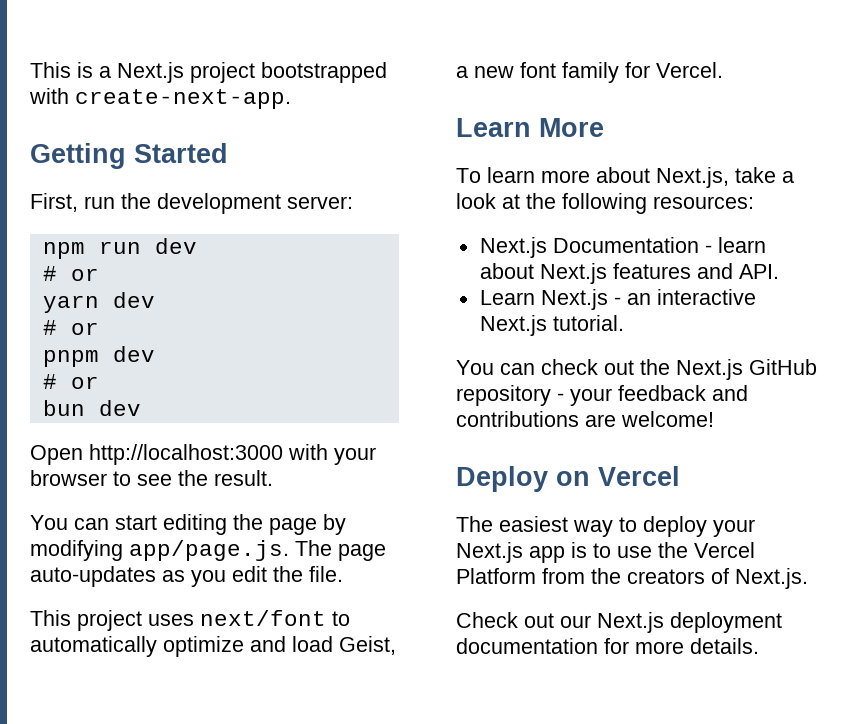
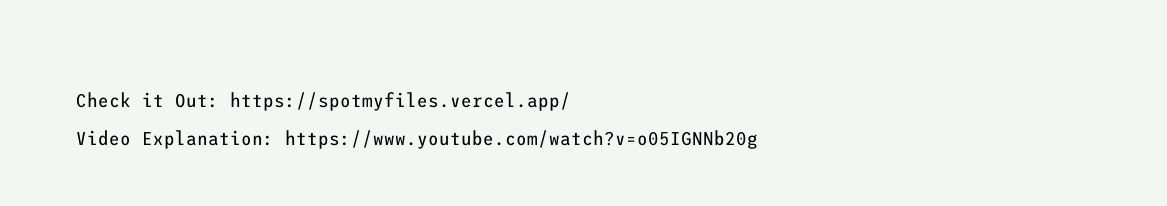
[30,62,387,83] [29,88,291,109] [30,143,228,169] [30,193,353,214] [42,238,197,259] [42,266,99,281] [42,292,155,313] [42,320,99,335] [42,346,155,367] [42,374,99,389] [42,400,141,416] [30,444,376,465] [30,470,273,486] [30,514,346,535] [30,540,386,561] [30,566,343,587] [30,610,350,631] [30,636,396,657] [456,62,723,83] [456,118,604,137] [456,167,794,188] [456,193,754,214] [479,237,766,258] [479,263,779,284] [479,289,756,310] [479,315,624,336] [456,359,817,380] [456,385,748,406] [456,411,714,427] [456,466,680,492] [456,516,755,537] [456,542,755,563] [456,568,808,589] [456,612,782,633] [456,638,759,654] This is a Next.js project bootstrapped with create-next-app. // Getting Started // First, run the development server: // npm run dev // # or // yarn dev // # or // pnpm dev // # or // bun dev // Open http://localhost:3000 with your browser to see the result. // You can start editing the page by modifying app/page.js. The page auto-updates as you edit the file. // This project uses next/font to automatically optimize and load Geist, a new font family for Vercel. // Learn More // To learn more about Next.js, take a look at the following resources: // Next.js Documentation - learn about Next.js features and API. // Learn Next.js - an interactive Next.js tutorial. // You can check out the Next.js GitHub repository - your feedback and contributions are welcome! // Deploy on Vercel // The easiest way to deploy your Next.js app is to use the Vercel Platform from the creators of Next.js. // Check out our Next.js deployment documentation for more details. -> [76,92,571,111] [76,130,758,149] Check it Out: https://spotmyfiles.vercel.app/ // Video Explanation: https://www.youtube.com/watch?v=o05IGNNb20g

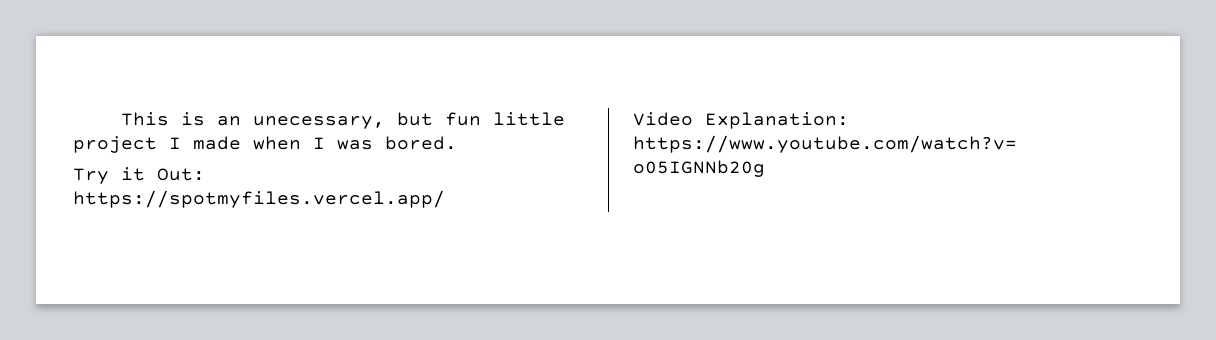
[76,92,131,108] Check -> [121,112,566,129] [73,136,457,153] [73,168,109,184] This is an unecessary, but fun little project I made when I was bored. // Try

